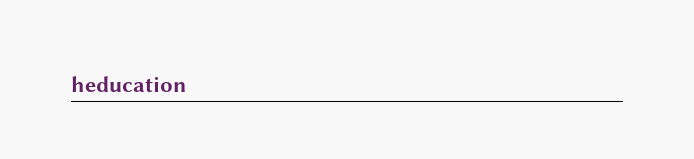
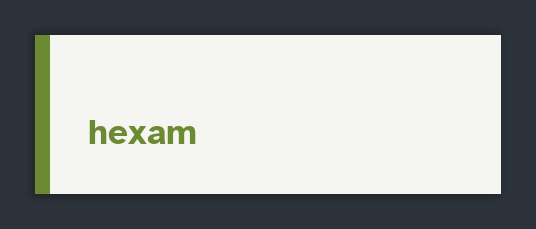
[71,76,187,92] heducation -> [88,120,197,144] hexam

